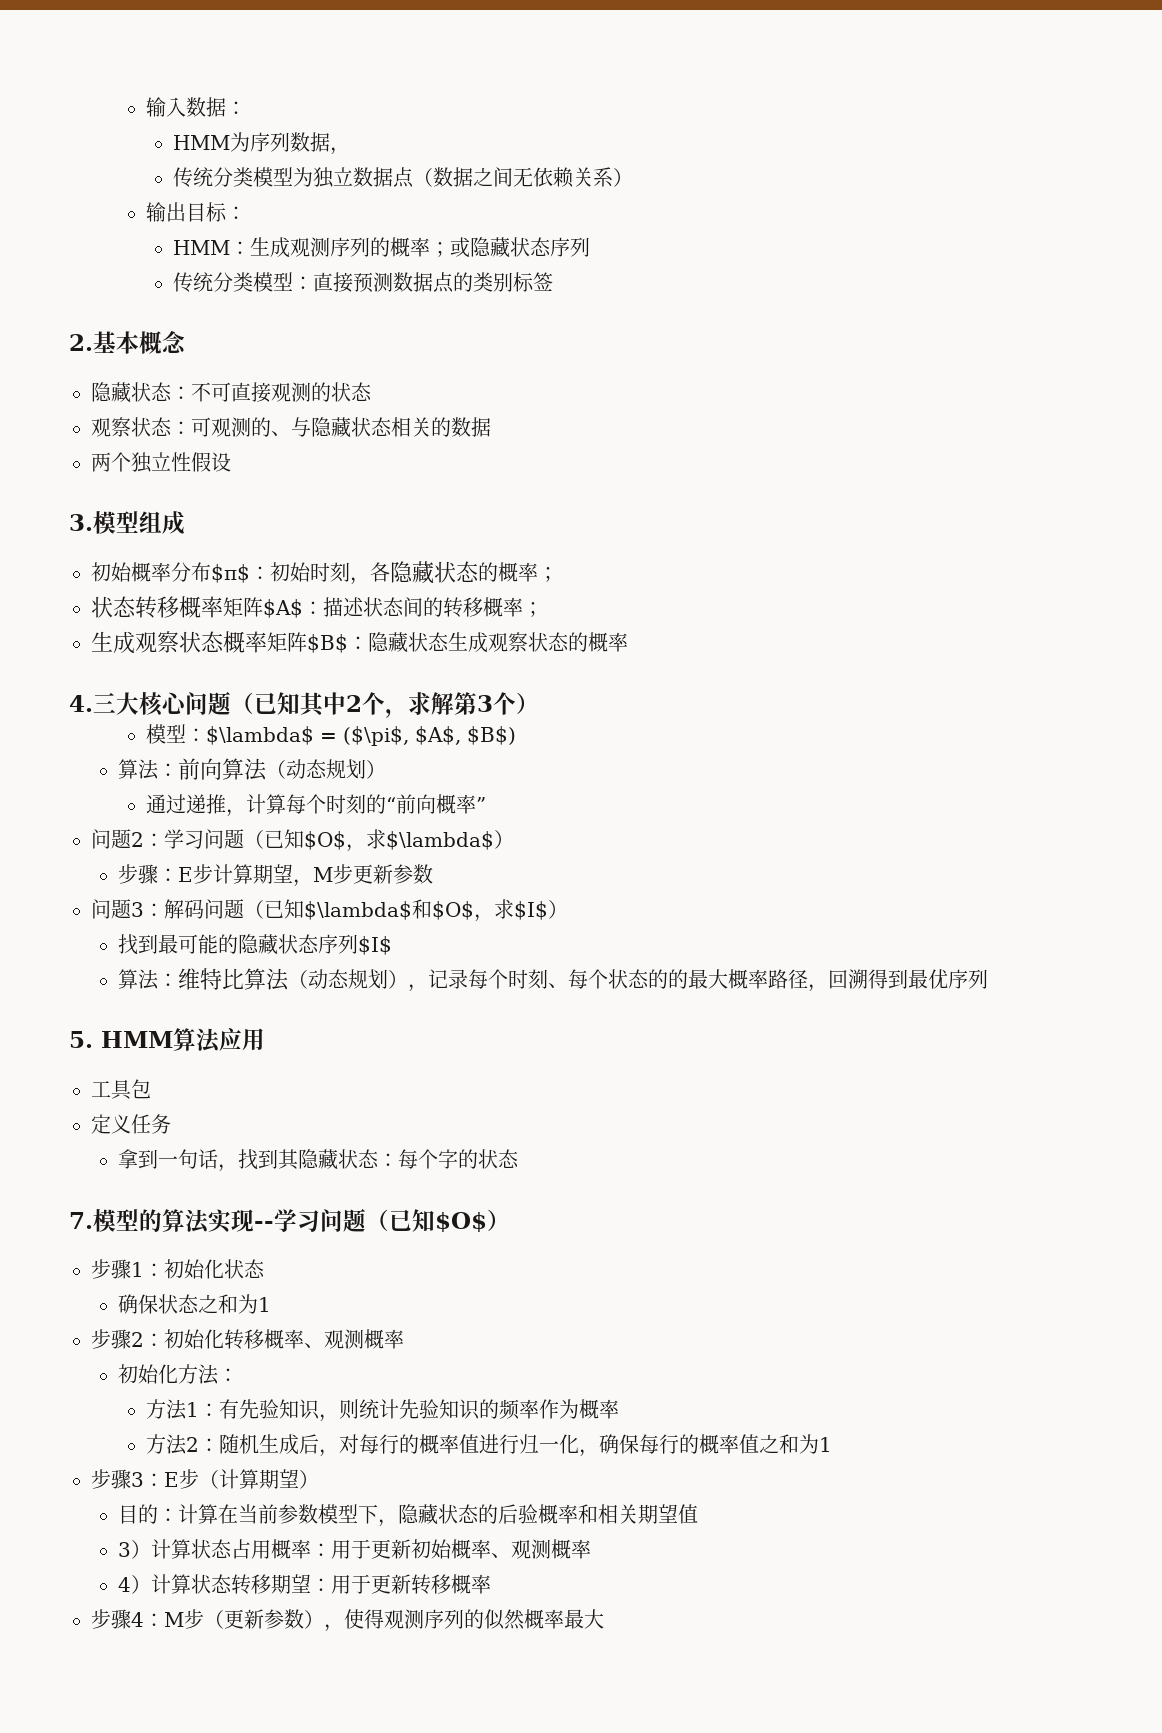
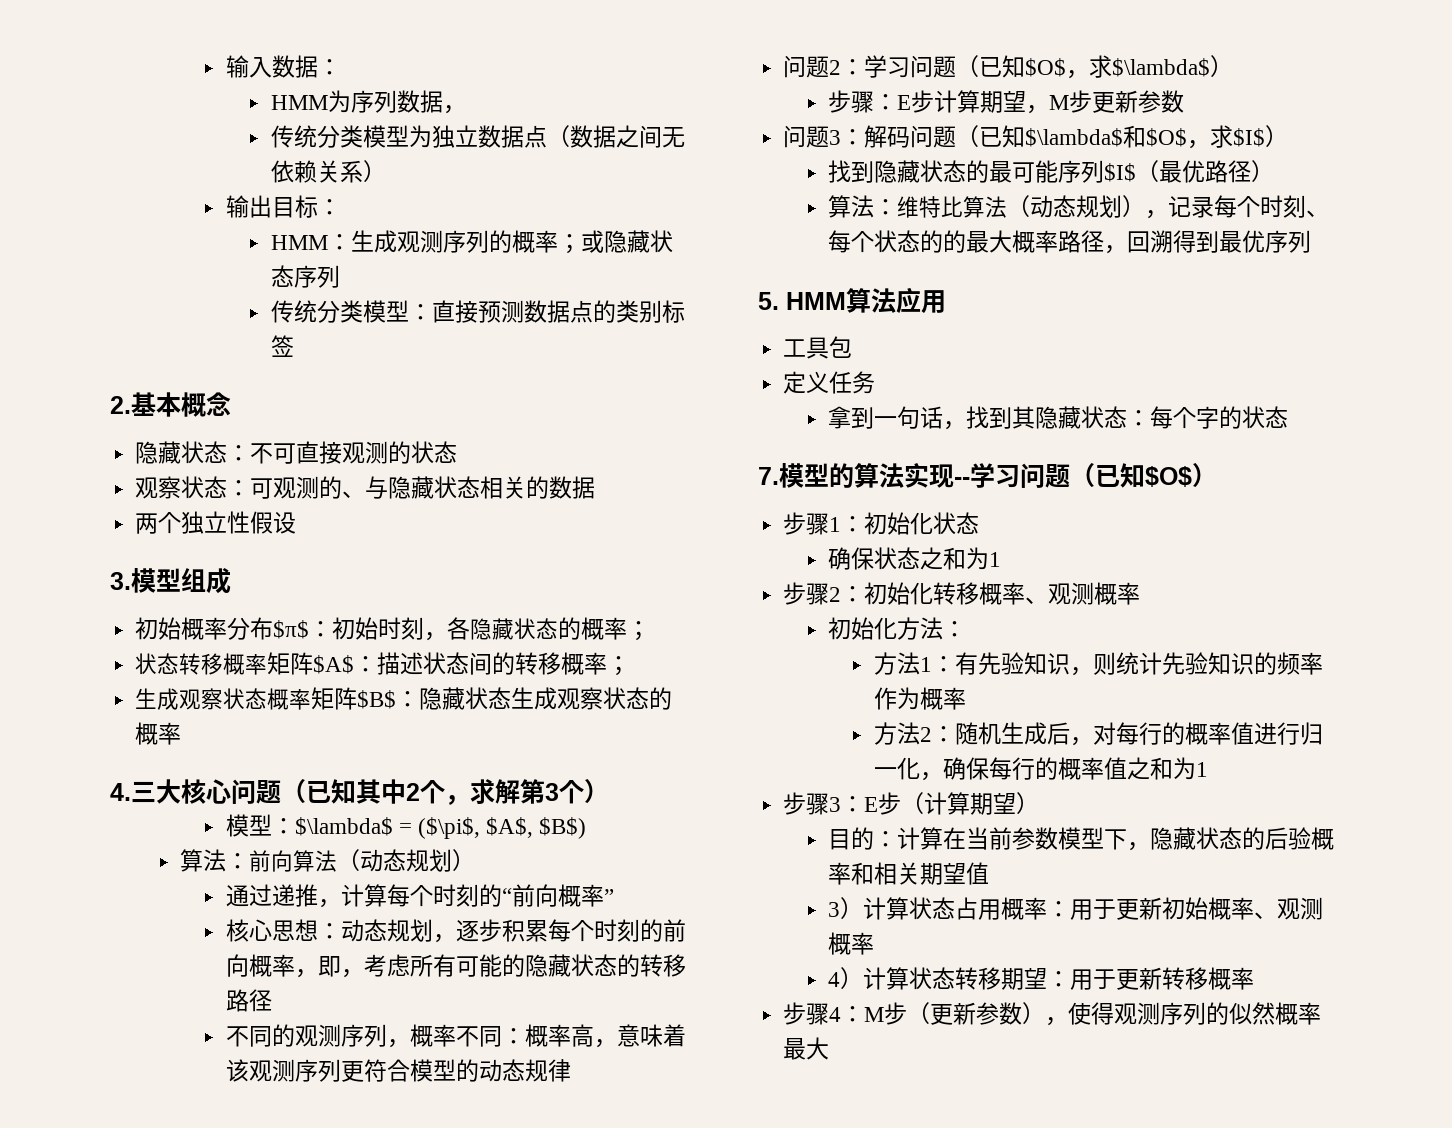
(486, 804) none -> [225,919,686,943] [225,954,686,978] [225,989,272,1012] [225,1024,686,1048] [225,1059,571,1082] // 核心思想：动态规划，逐步积累每个时刻的前向概率，即，考虑所有可能的隐藏状态的转移路径 // 不同的观测序列，概率不同：概率高，意味着该观测序列更符合模型的动态规律
[158,934,320,955] 最可能的隐藏状态 -> [874,160,1059,183] 隐藏状态的最可能
(393, 945) none -> [1136,160,1275,183] （最优路径）

